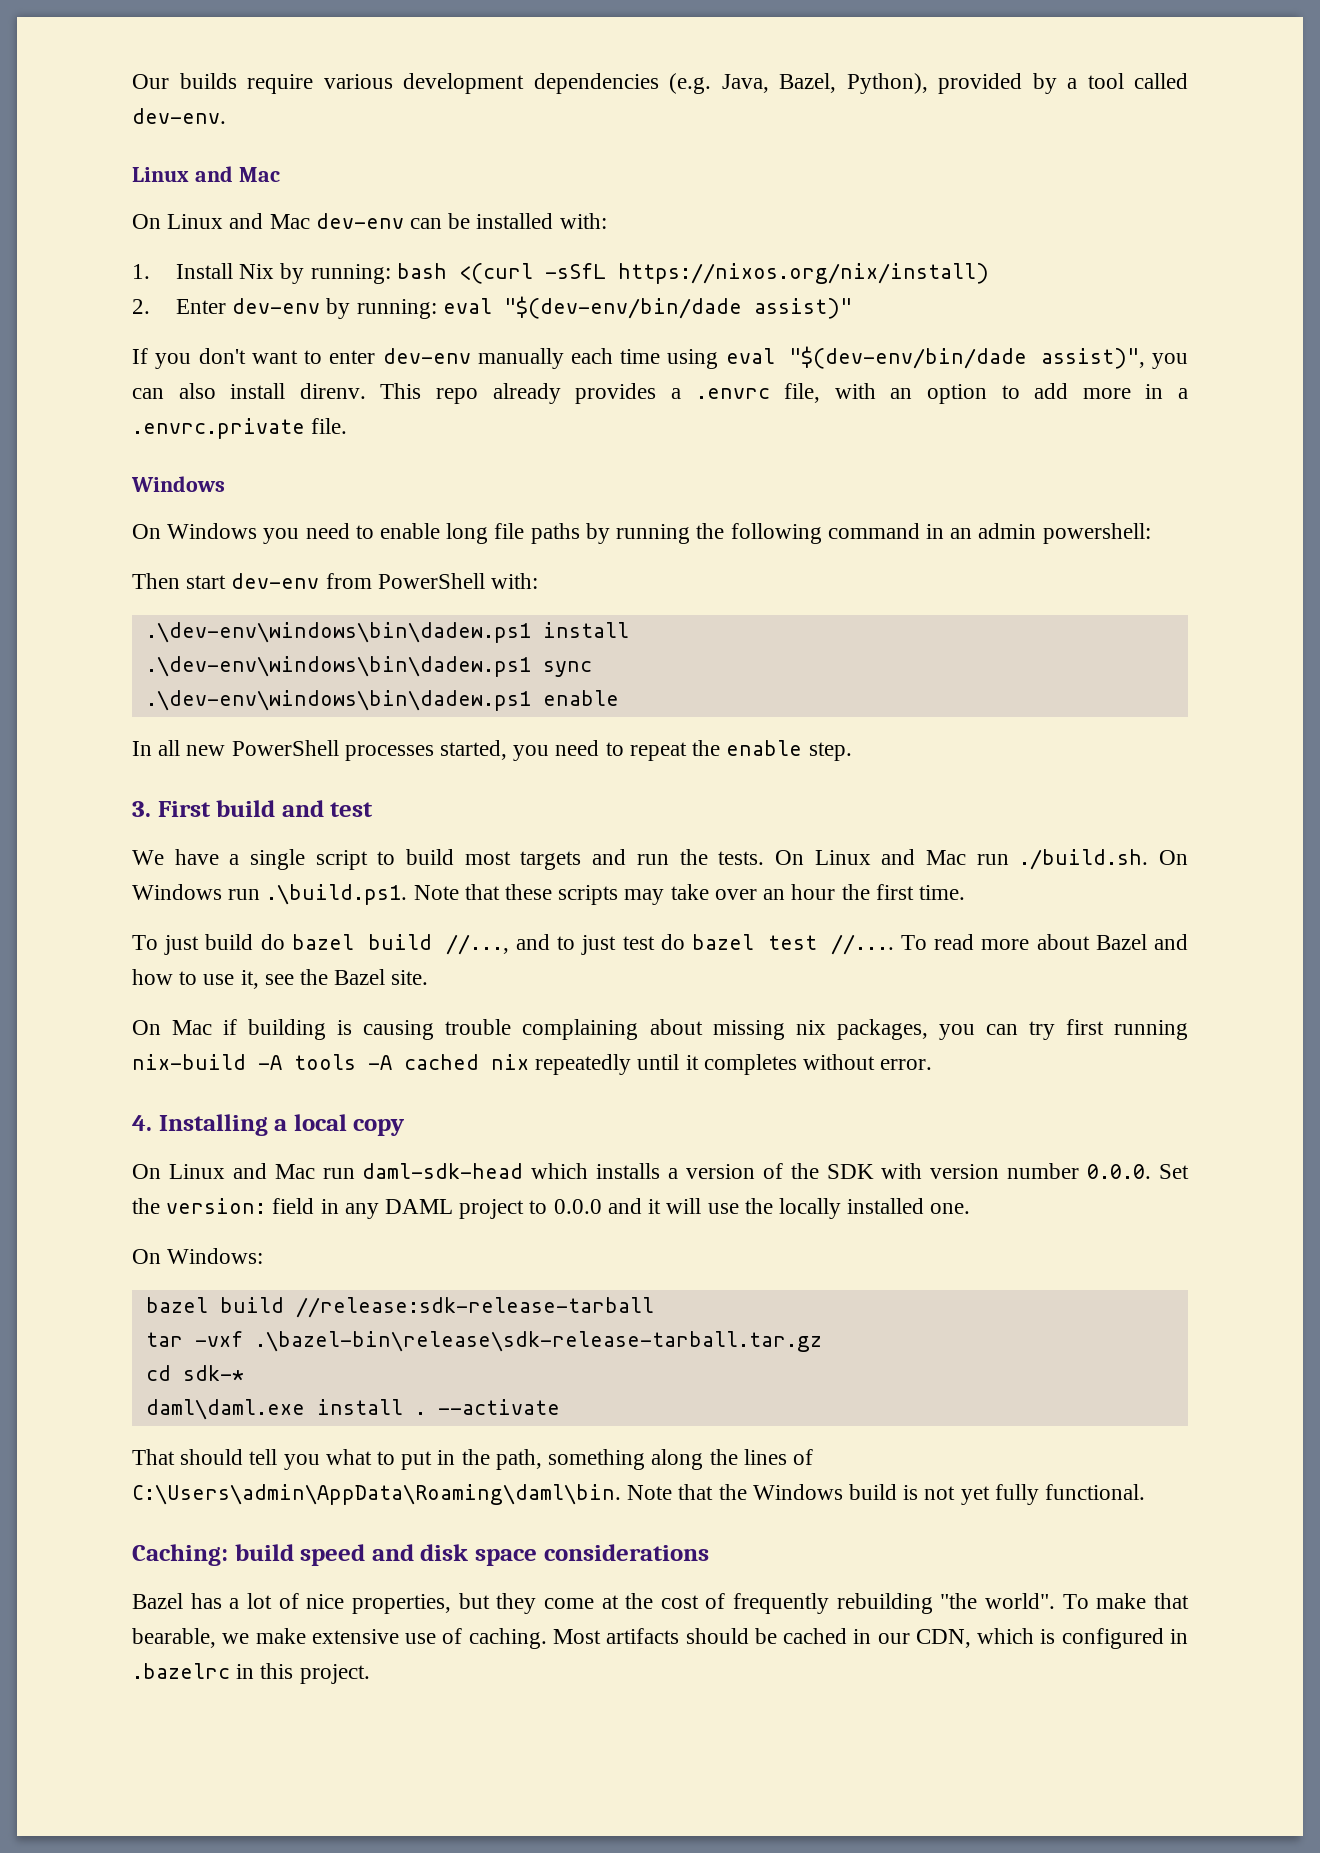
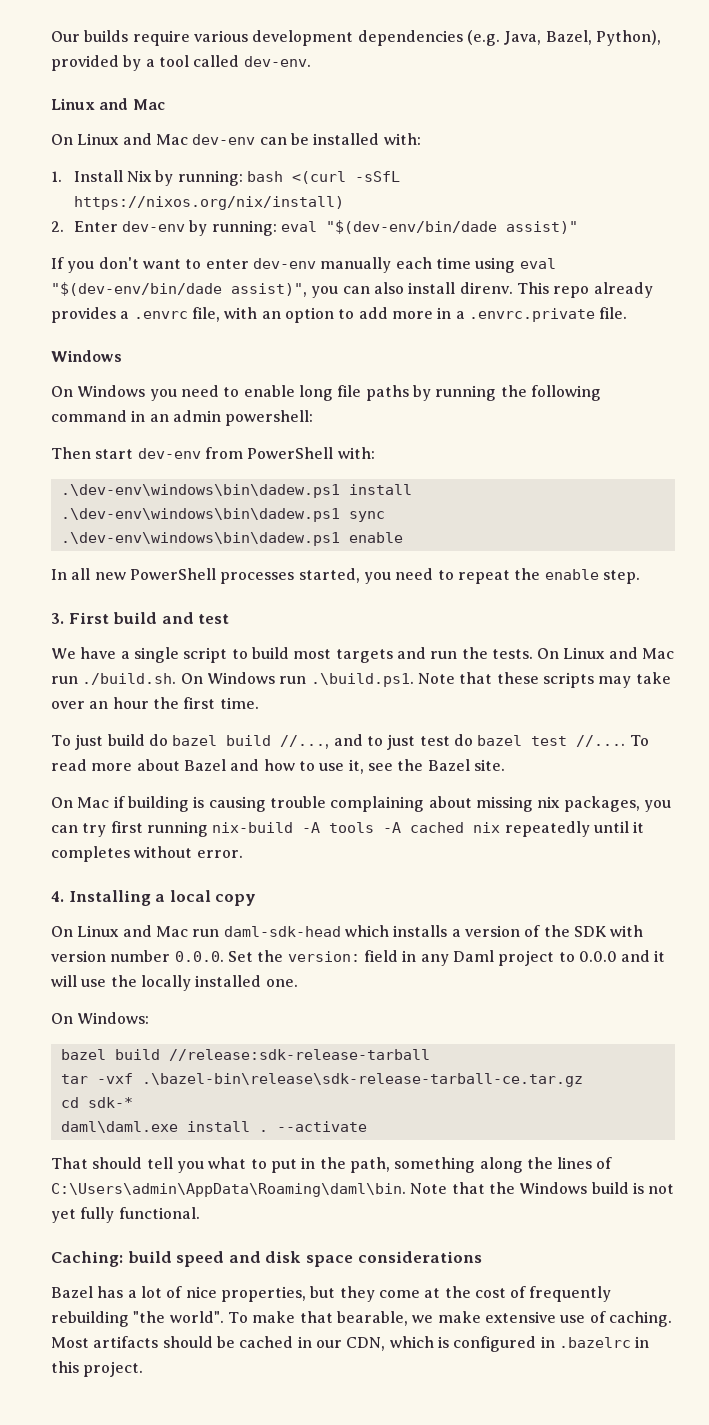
[385,1199,454,1214] DAML -> [452,950,494,962] Daml
[254,1331,822,1352] .\bazel-bin\release\sdk-release-tarball.tar.gz -> [141,1073,583,1087] .\bazel-bin\release\sdk-release-tarball-ce.tar.gz

